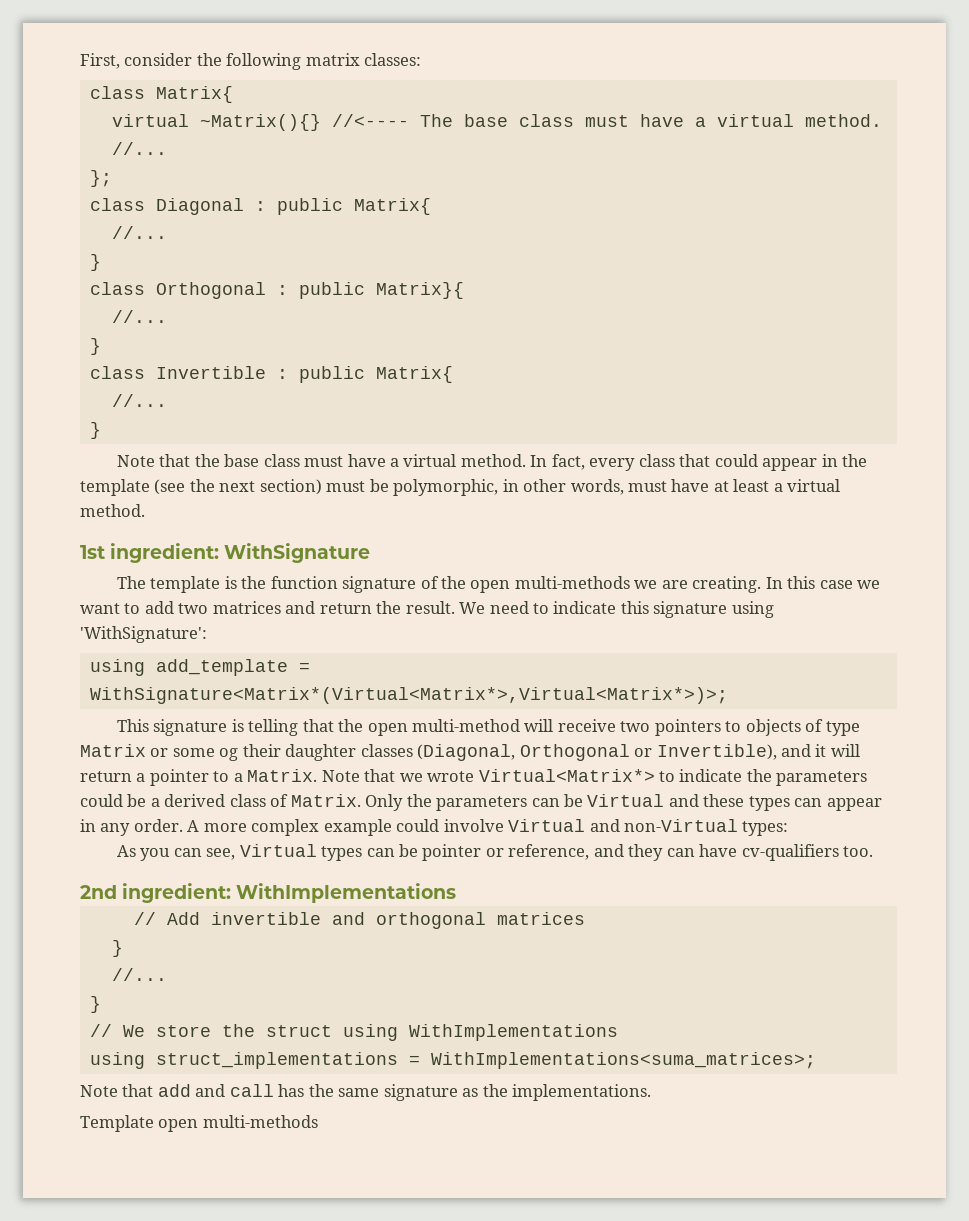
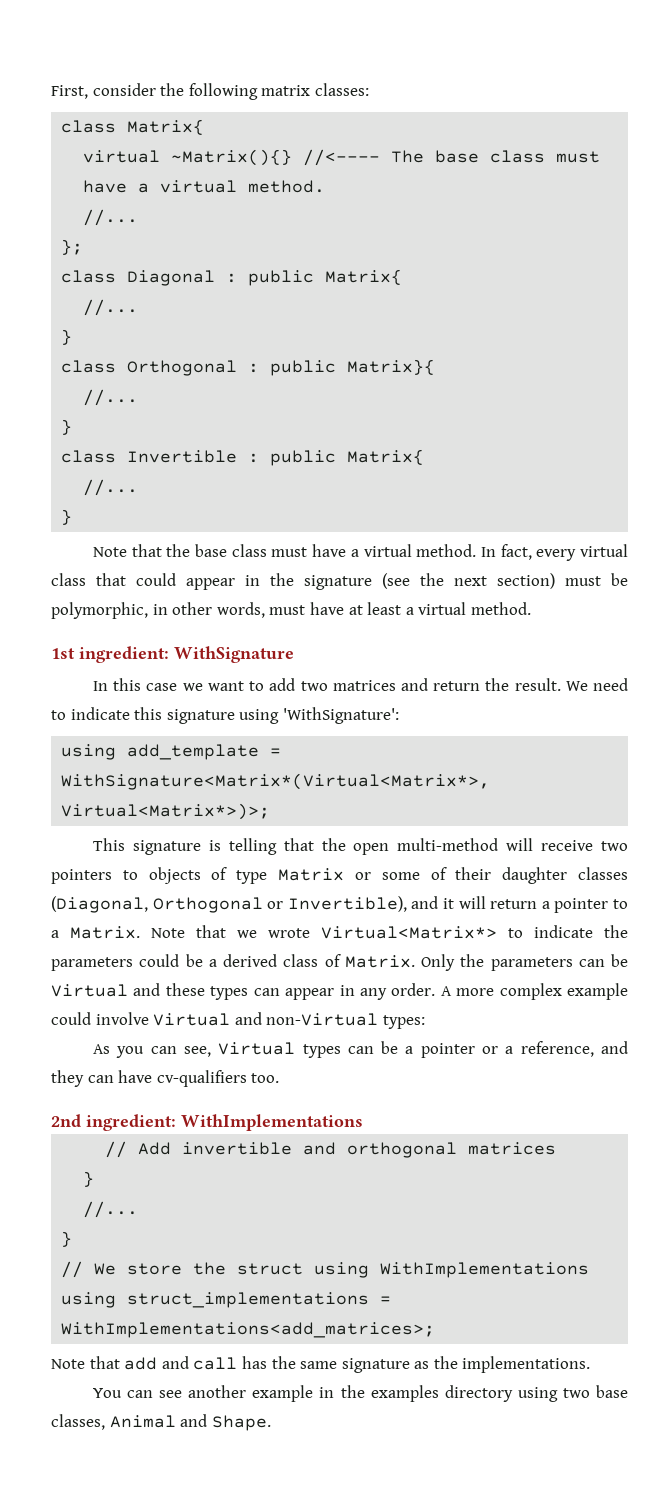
(636, 464) none -> [580,544,628,557] virtual
[80,479,150,496] template -> [304,575,372,590] signature
[116,576,762,593] The template is the function signature of the open multi-methods we are creating. -> (294, 654) none
[219,748,239,761] og -> [430,867,447,880] of
(418, 850) none -> [405,1046,414,1054] a
(504, 852) none -> [505,1046,514,1054] a
[430,1052,816,1069] WithImplementations<suma_matrices>; -> [61,1322,436,1338] WithImplementations<add_matrices>;
[80,1115,318,1132] Template open multi-methods -> [92,1385,628,1402] [51,1414,271,1431] You can see another example in the examples directory using two base classes, Animal and Shape.

